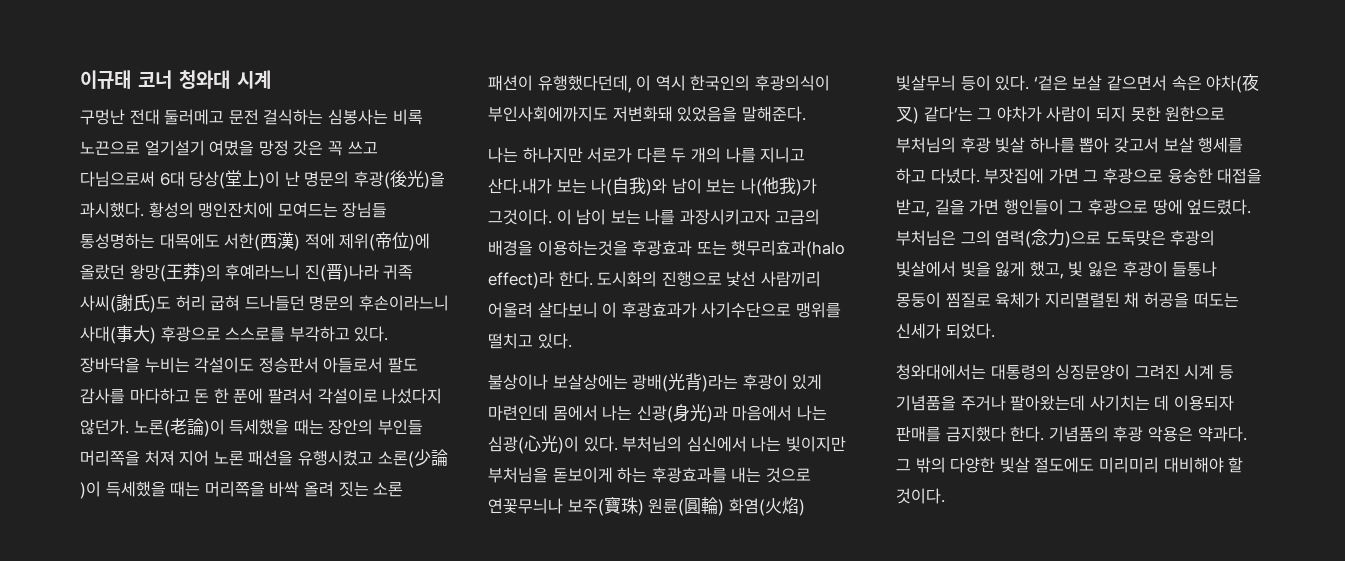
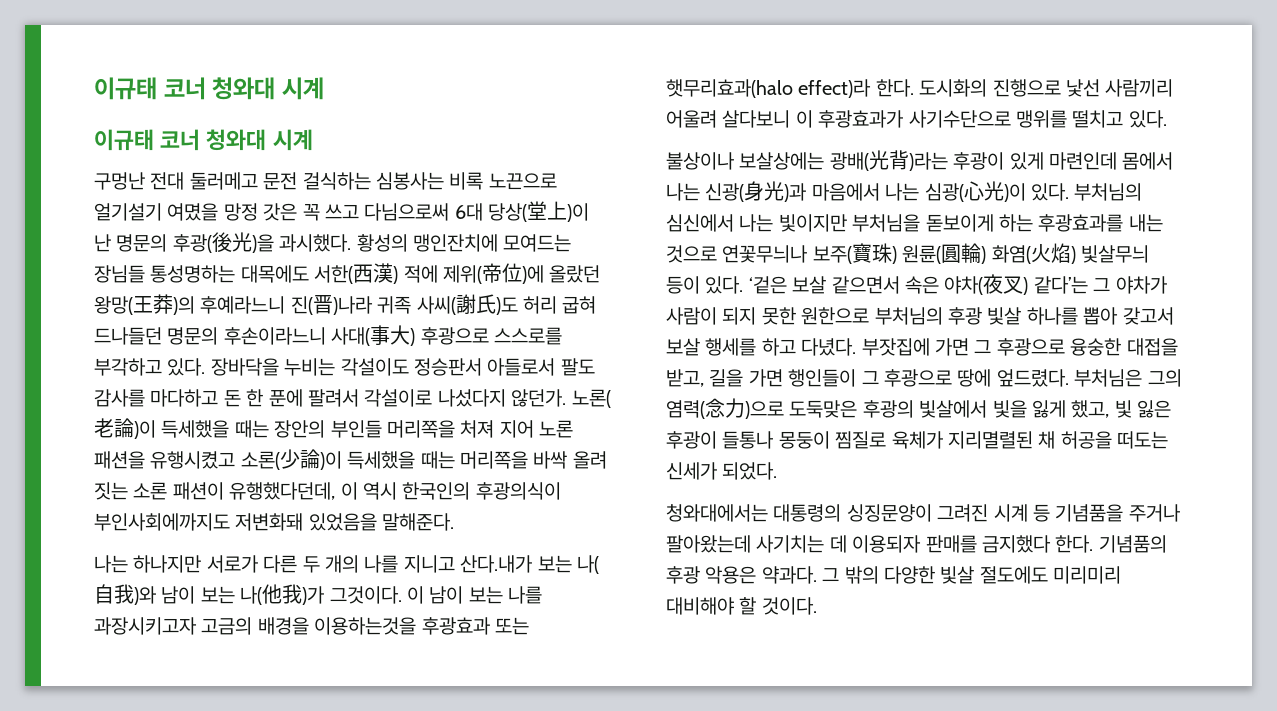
[80,70,271,89] 이규태 코너 청와대 시계 -> [94,77,324,100] [94,129,313,151] 이규태 코너 청와대 시계 // 이규태 코너 청와대 시계

